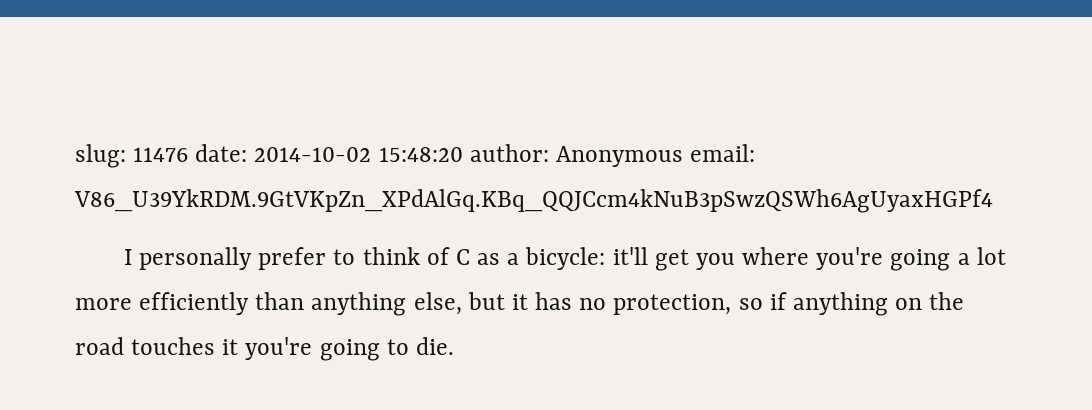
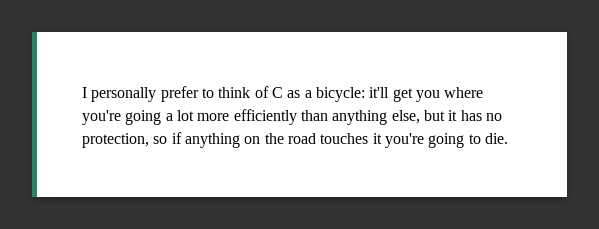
[75,144,756,168] [74,189,993,213] slug: 11476 date: 2014-10-02 15:48:20 author: Anonymous email: V86_U39YkRDM.9GtVKpZn_XPdAlGq.KBq_QQJCcm4kNuB3pSwzQSWh6AgUyaxHGPf4 // -> (82, 92) none

